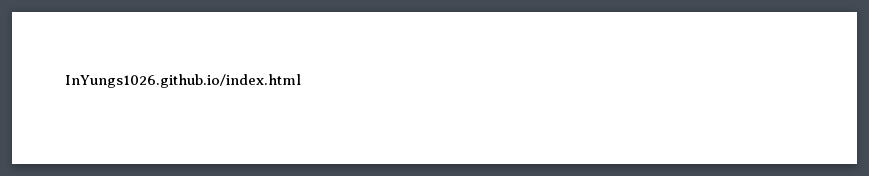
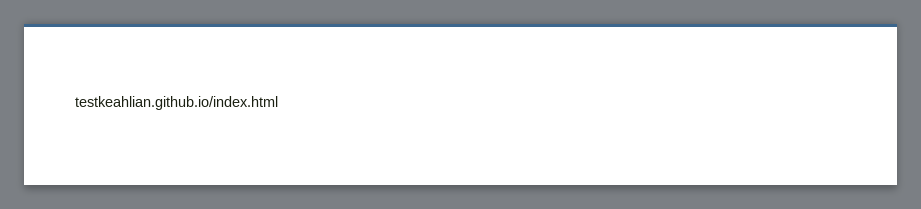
[65,74,301,88] InYungs1026.github.io/index.html -> [75,96,278,110] testkeahlian.github.io/index.html

